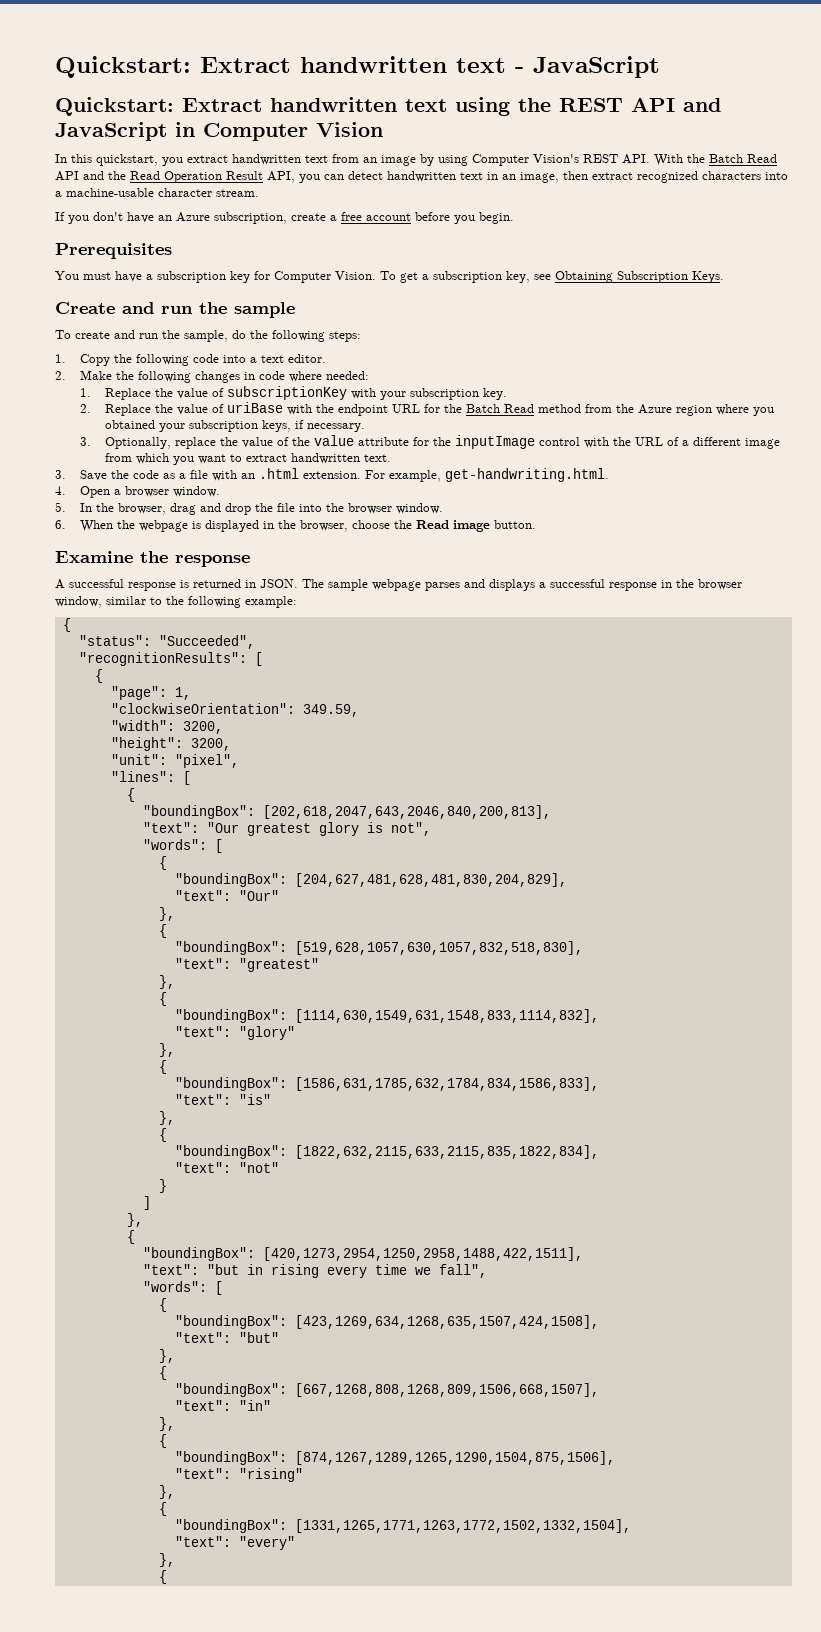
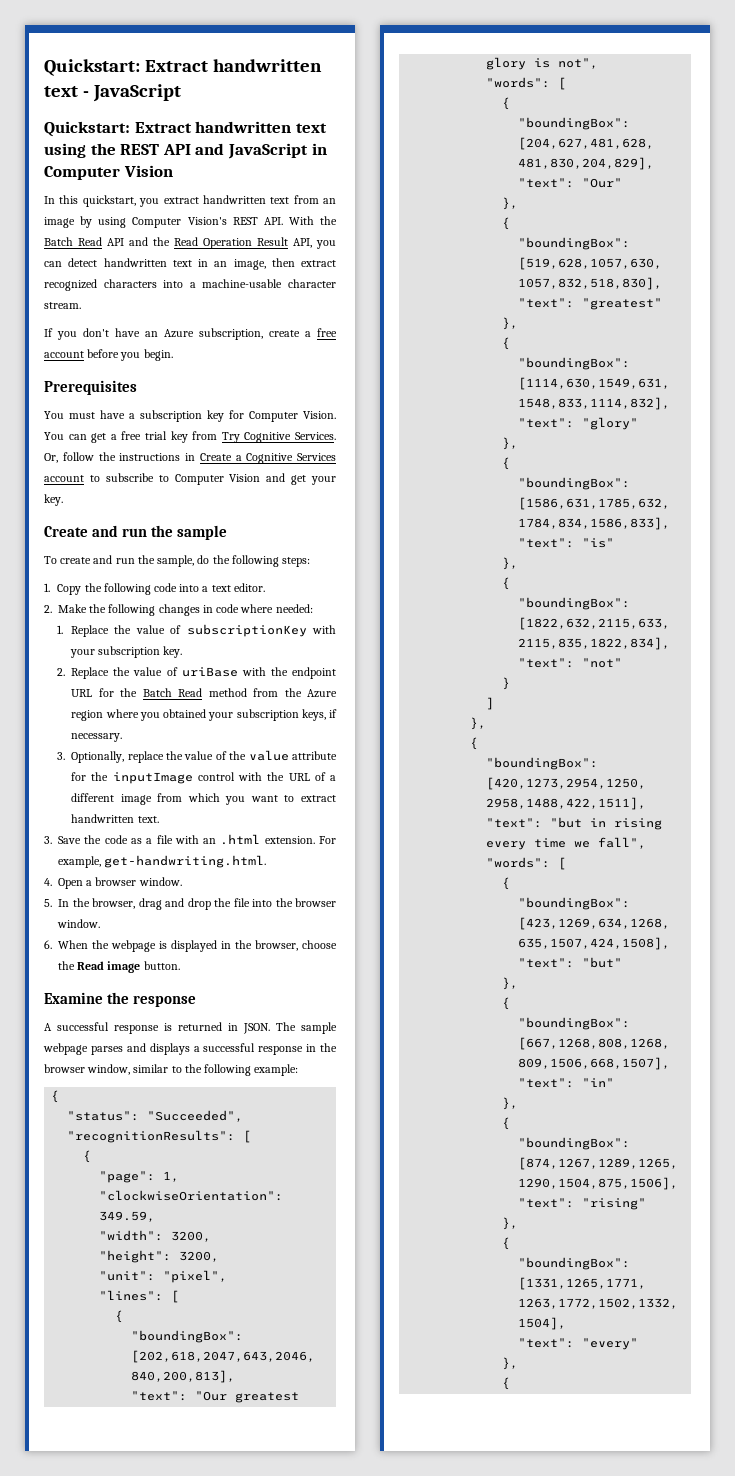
[380,271,724,283] To get a subscription key, see Obtaining Subscription Keys. -> [44,431,336,443] [44,452,336,464] [44,473,336,485] [44,494,63,506] You can get a free trial key from Try Cognitive Services. Or, follow the instructions in Create a Cognitive Services account to subscribe to Computer Vision and get your key.

